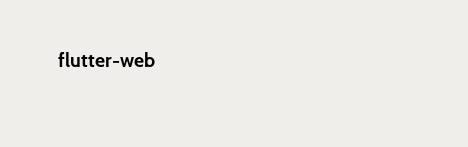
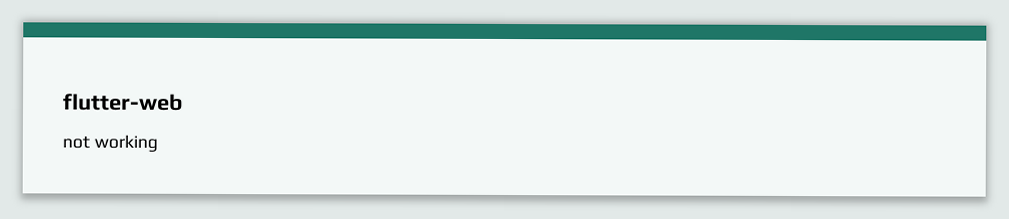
(155, 59) none -> [62,134,158,152] // not working

